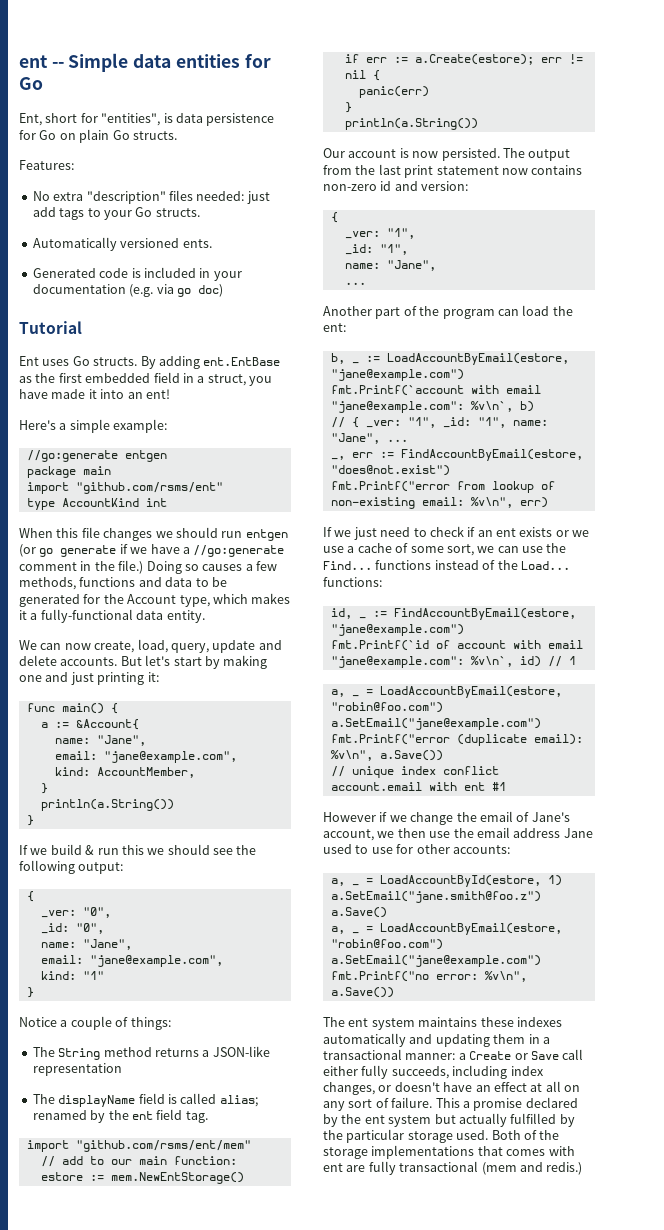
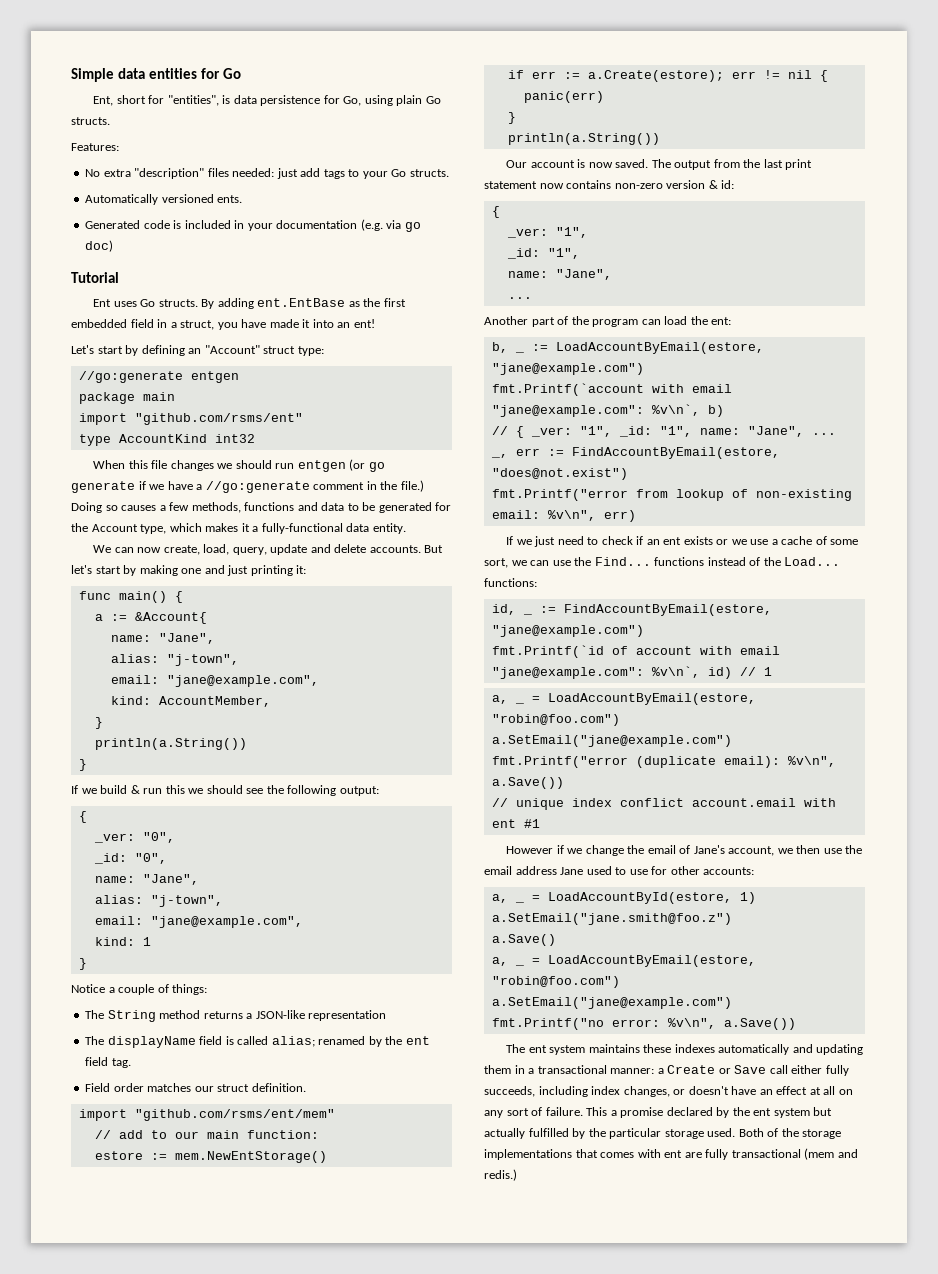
[19,55,64,68] ent -- -> (71, 75) none
[39,130,76,140] Go on -> [343,95,393,106] Go, using
[19,419,168,433] Here's a simple example: -> [71,345,324,356] Let's start by defining an "Account" struct type:
[145,498,167,507] int -> [214,434,255,443] int32
(146, 740) none -> [110,654,239,666] // alias: "j-town",
[40,955,223,967] [40,971,104,980] // email: "jane@example.com", // kind: "1" -> [94,895,223,907] [94,916,303,928] [94,937,151,946] // alias: "j-town", // email: "jane@example.com", // kind: 1
(208, 1117) none -> [85,1083,306,1092] // Field order matches our struct definition.
[441,148,500,161] persisted. -> [615,159,649,168] saved.
[380,181,469,191] id and version: -> [666,180,735,189] version & id:

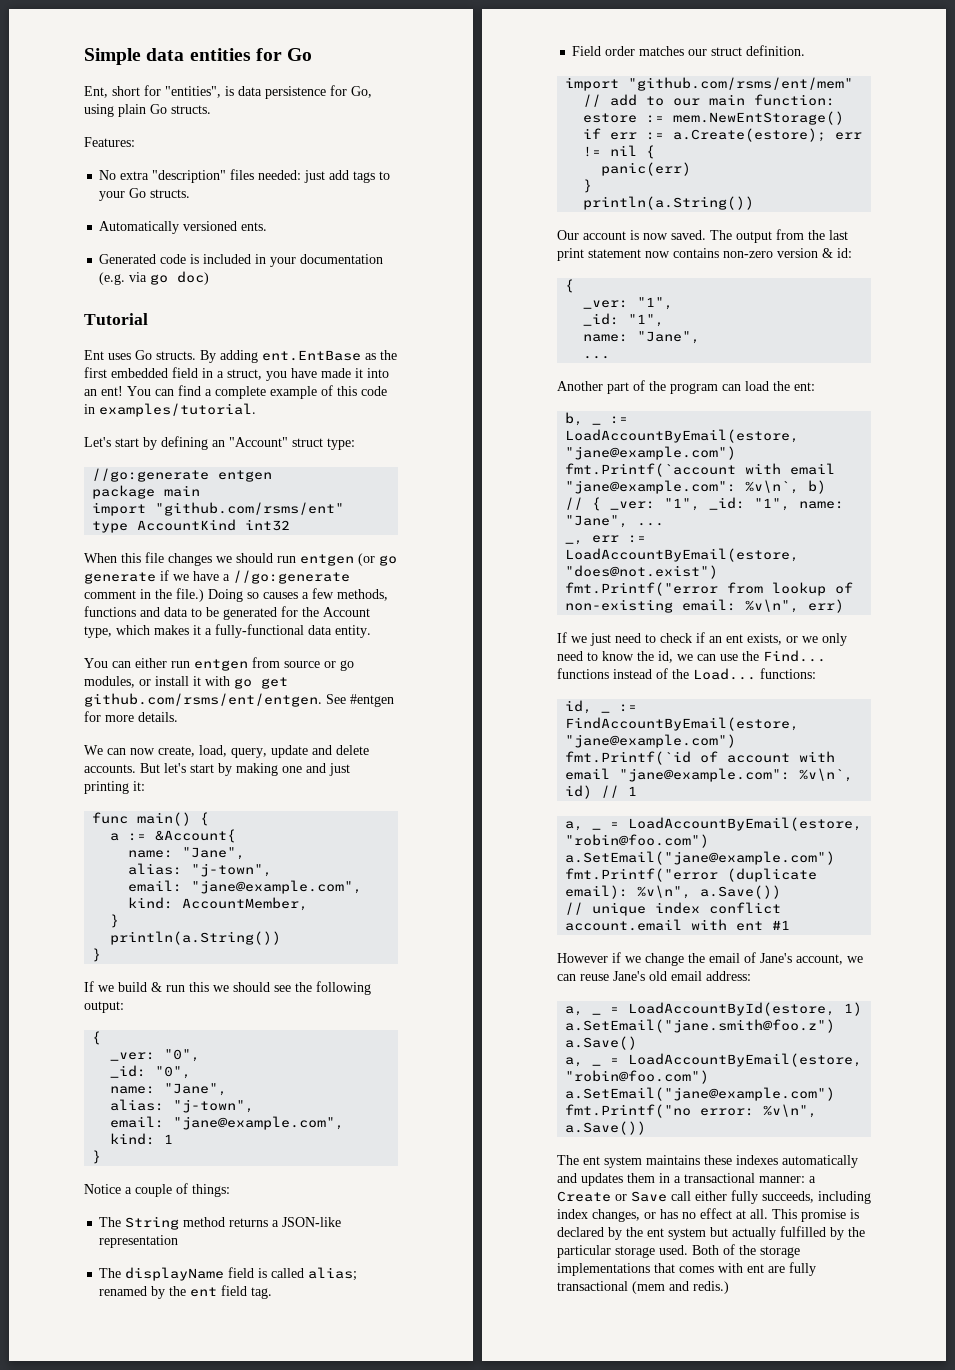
(375, 323) none -> [127,385,387,399] [84,403,256,417] You can find a complete example of this code in examples/tutorial.
(406, 528) none -> [84,657,354,671] [84,676,288,689] [84,693,394,707] [84,711,178,722] // You can either run entgen from source or go modules, or install it with go get github.com/rsms/ent/entgen. See #entgen for more details.
[571,447,780,459] FindAccountByEmail(estore, -> [565,548,800,562] LoadAccountByEmail(estore,
[683,536,713,545] exists -> [747,633,782,645] exists,
[750,536,859,545] [484,558,508,568] use a cache of some sort, -> [822,633,847,646] [557,651,673,663] only need to know the id,
[796,845,863,854] [484,866,755,875] then use the email address Jane used to use for other accounts: -> [557,971,751,981] can reuse Jane's old email address:
[816,1044,864,1055] updating -> [581,1173,623,1186] updates
[688,1086,853,1095] [484,1107,664,1118] doesn't have an effect at all on any sort of failure. This a promise -> [660,1208,859,1222] has no effect at all. This promise is

